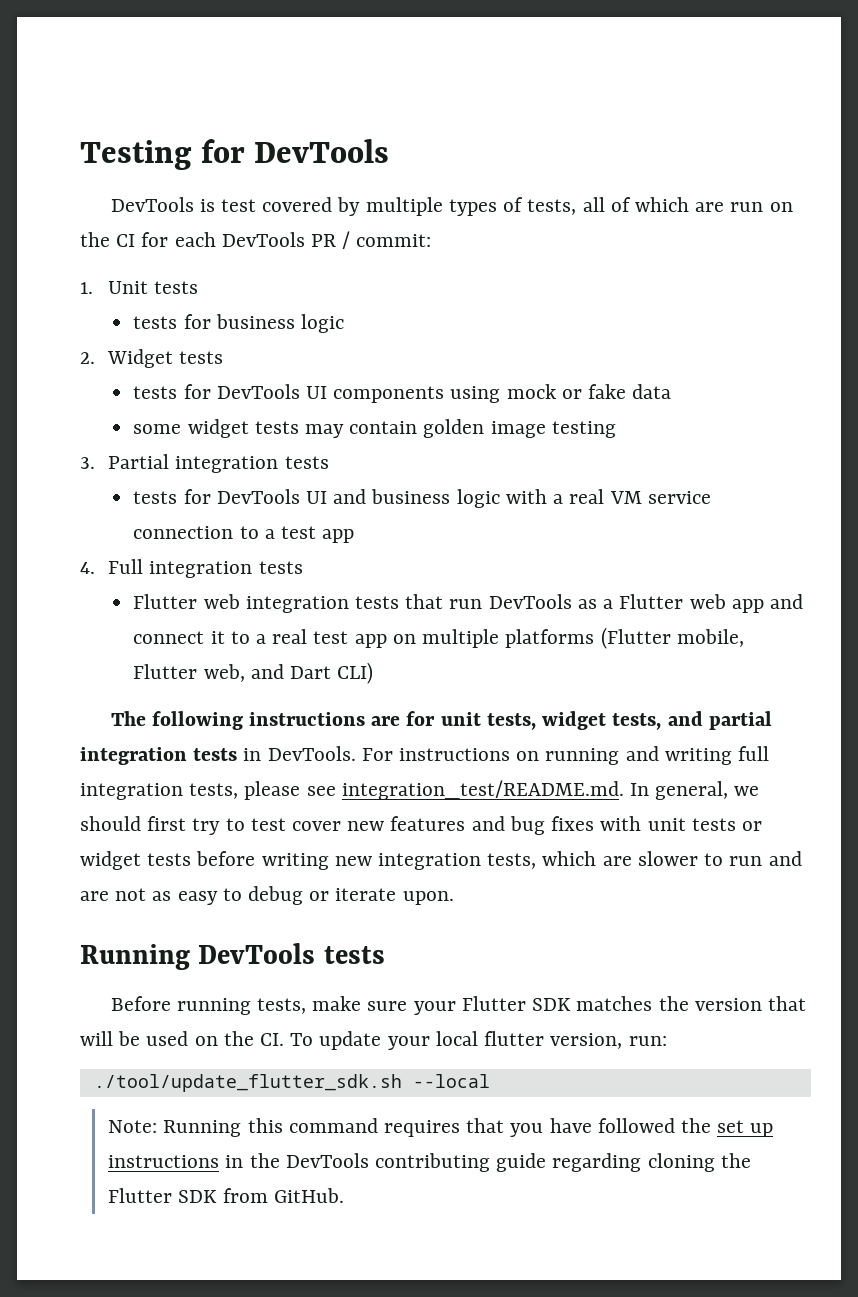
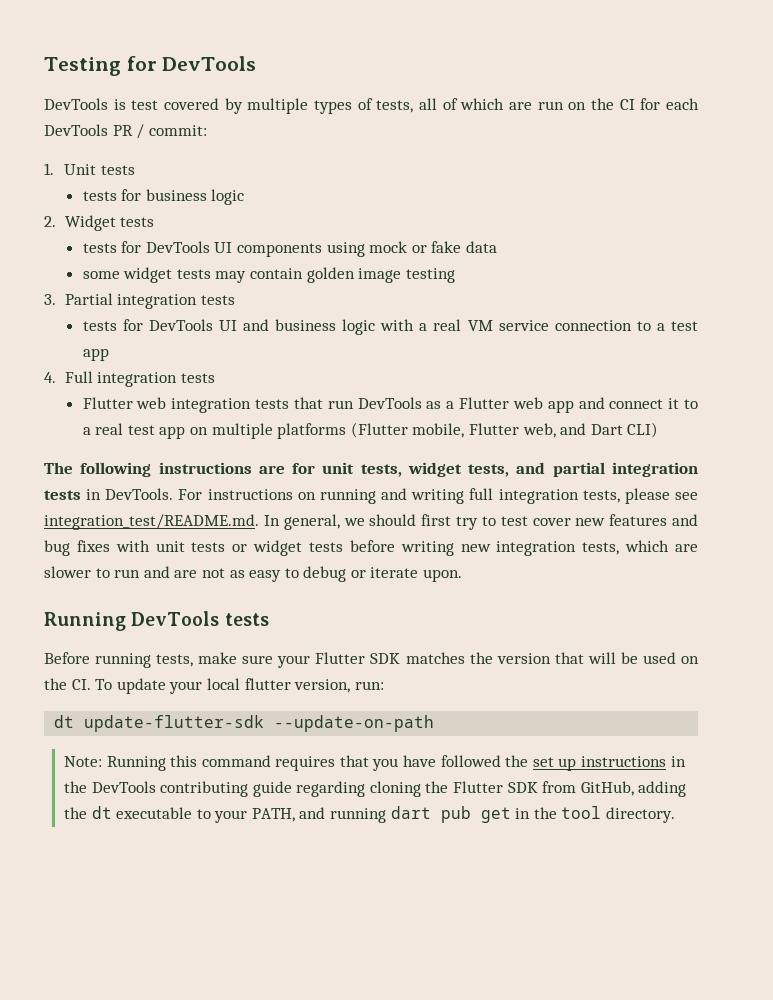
[93,1074,490,1092] ./tool/update_flutter_sdk.sh --local -> [54,715,435,732] dt update-flutter-sdk --update-on-path
[273,1188,344,1203] GitHub. -> [580,781,687,797] [63,806,675,823] GitHub, adding the dt executable to your PATH, and running dart pub get in the tool directory.

